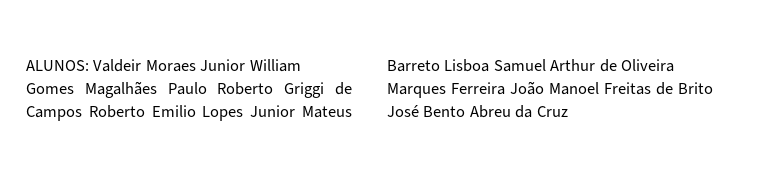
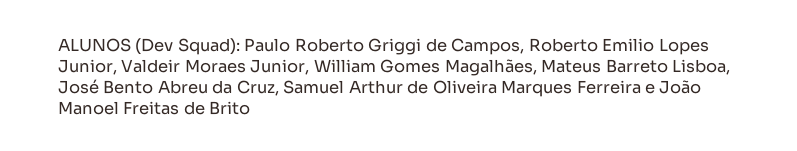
[26,59,301,72] [26,81,157,98] ALUNOS: Valdeir Moraes Junior William Gomes Magalhães -> [58,38,240,55] ALUNOS (Dev Squad):
[26,106,82,121] Campos -> [451,38,525,55] Campos,
[250,105,353,118] [387,59,490,72] Junior Mateus Barreto Lisboa -> [58,59,731,76] [58,79,279,96] Junior, Valdeir Moraes Junior, William Gomes Magalhães, Mateus Barreto Lisboa, José Bento Abreu da Cruz,
(505, 88) none -> [645,83,656,94] e
[387,105,568,118] José Bento Abreu da Cruz -> (251, 108) none

